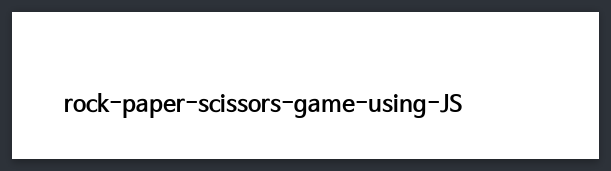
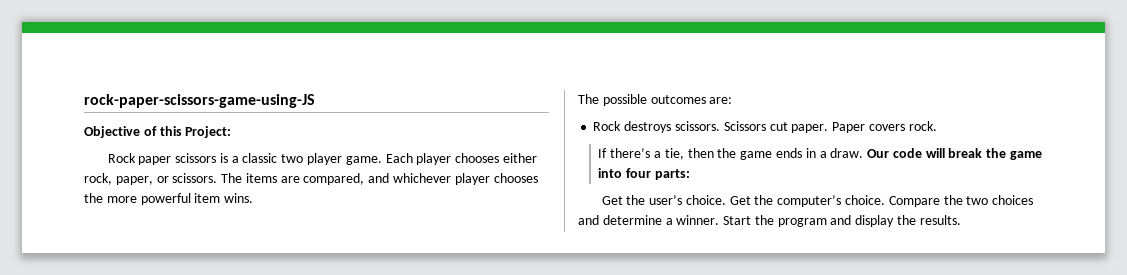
(463, 105) none -> [84,126,232,138] [107,153,537,165] [84,173,538,185] [84,193,254,205] [578,94,733,106] [593,121,937,133] [598,148,1042,160] [598,168,691,180] [601,195,1034,207] [578,215,961,227] // Objective of this Project: // Rock paper scissors is a classic two player game. Each player chooses either rock, paper, or scissors. The items are compared, and whichever player chooses the more powerful item wins. // The possible outcomes are: // Rock destroys scissors. Scissors cut paper. Paper covers rock. // If there’s a tie, then the game ends in a draw. Our code will break the game into four parts: // Get the user’s choice. Get the computer’s choice. Compare the two choices and determine a winner. Start the program and display the results.

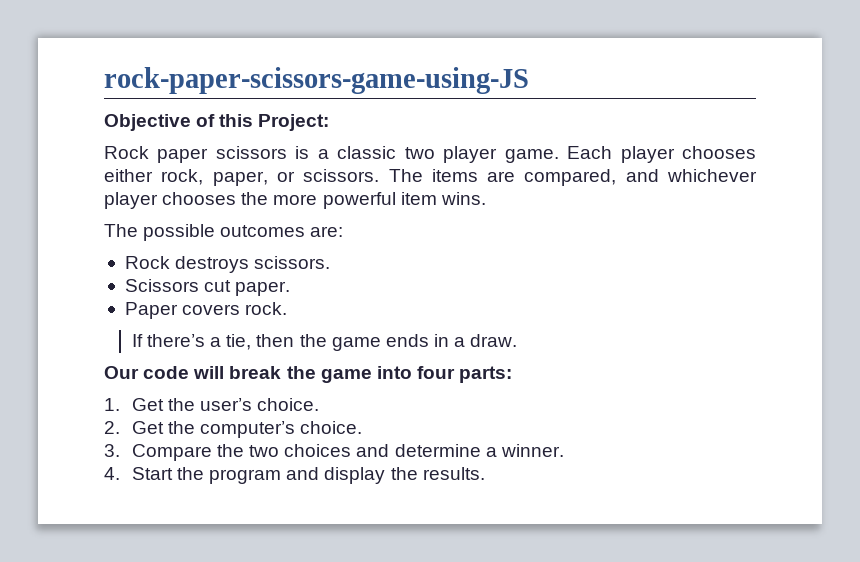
(720, 126) none -> (331, 262) //
(829, 128) none -> (291, 288) //
(864, 153) none -> (518, 340) //
(691, 174) none -> [104,398,120,411] 1.
(726, 200) none -> [104,421,120,434] // 2.
(885, 200) none -> [104,444,120,457] // 3.
(720, 220) none -> [104,467,120,480] // 4.

